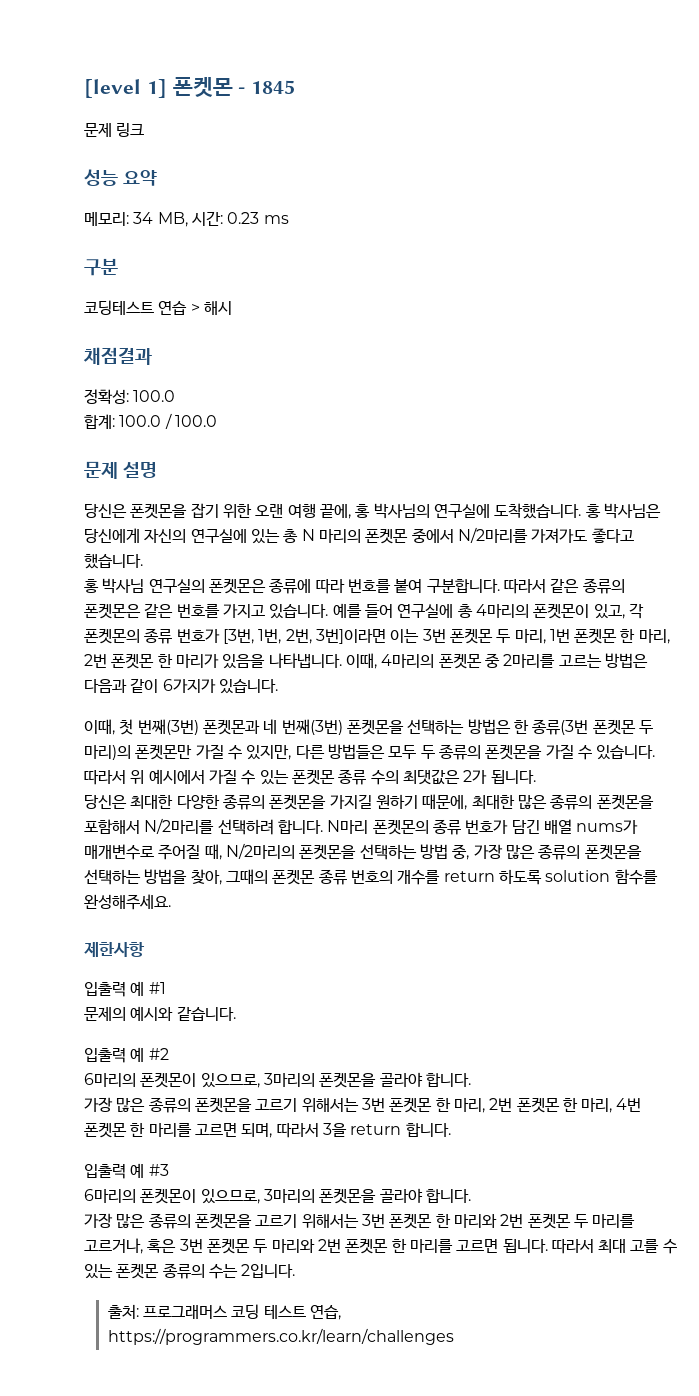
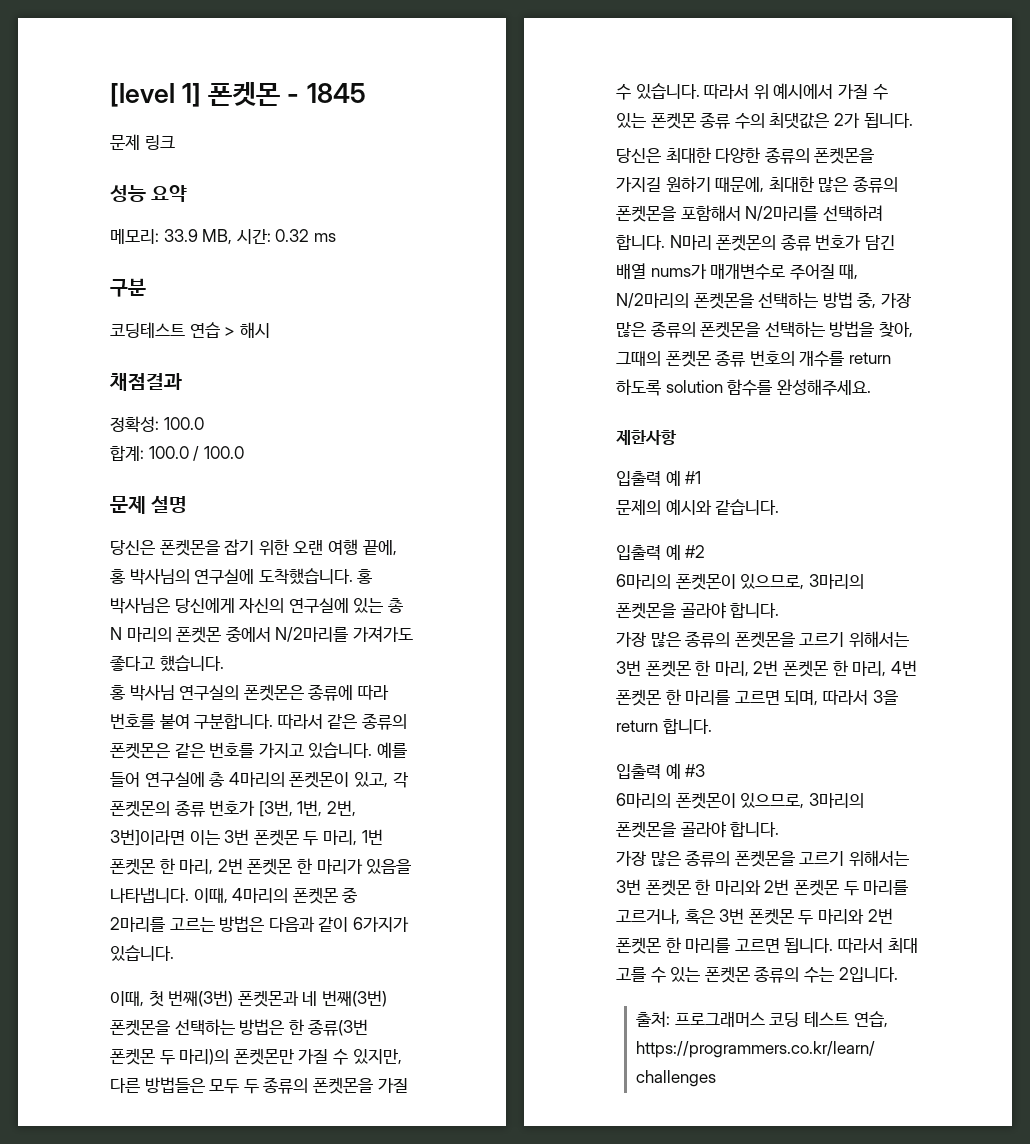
[133,212,154,224] 34 -> [163,229,198,242] 33.9
[227,212,260,224] 0.23 -> [275,229,310,242] 0.32

